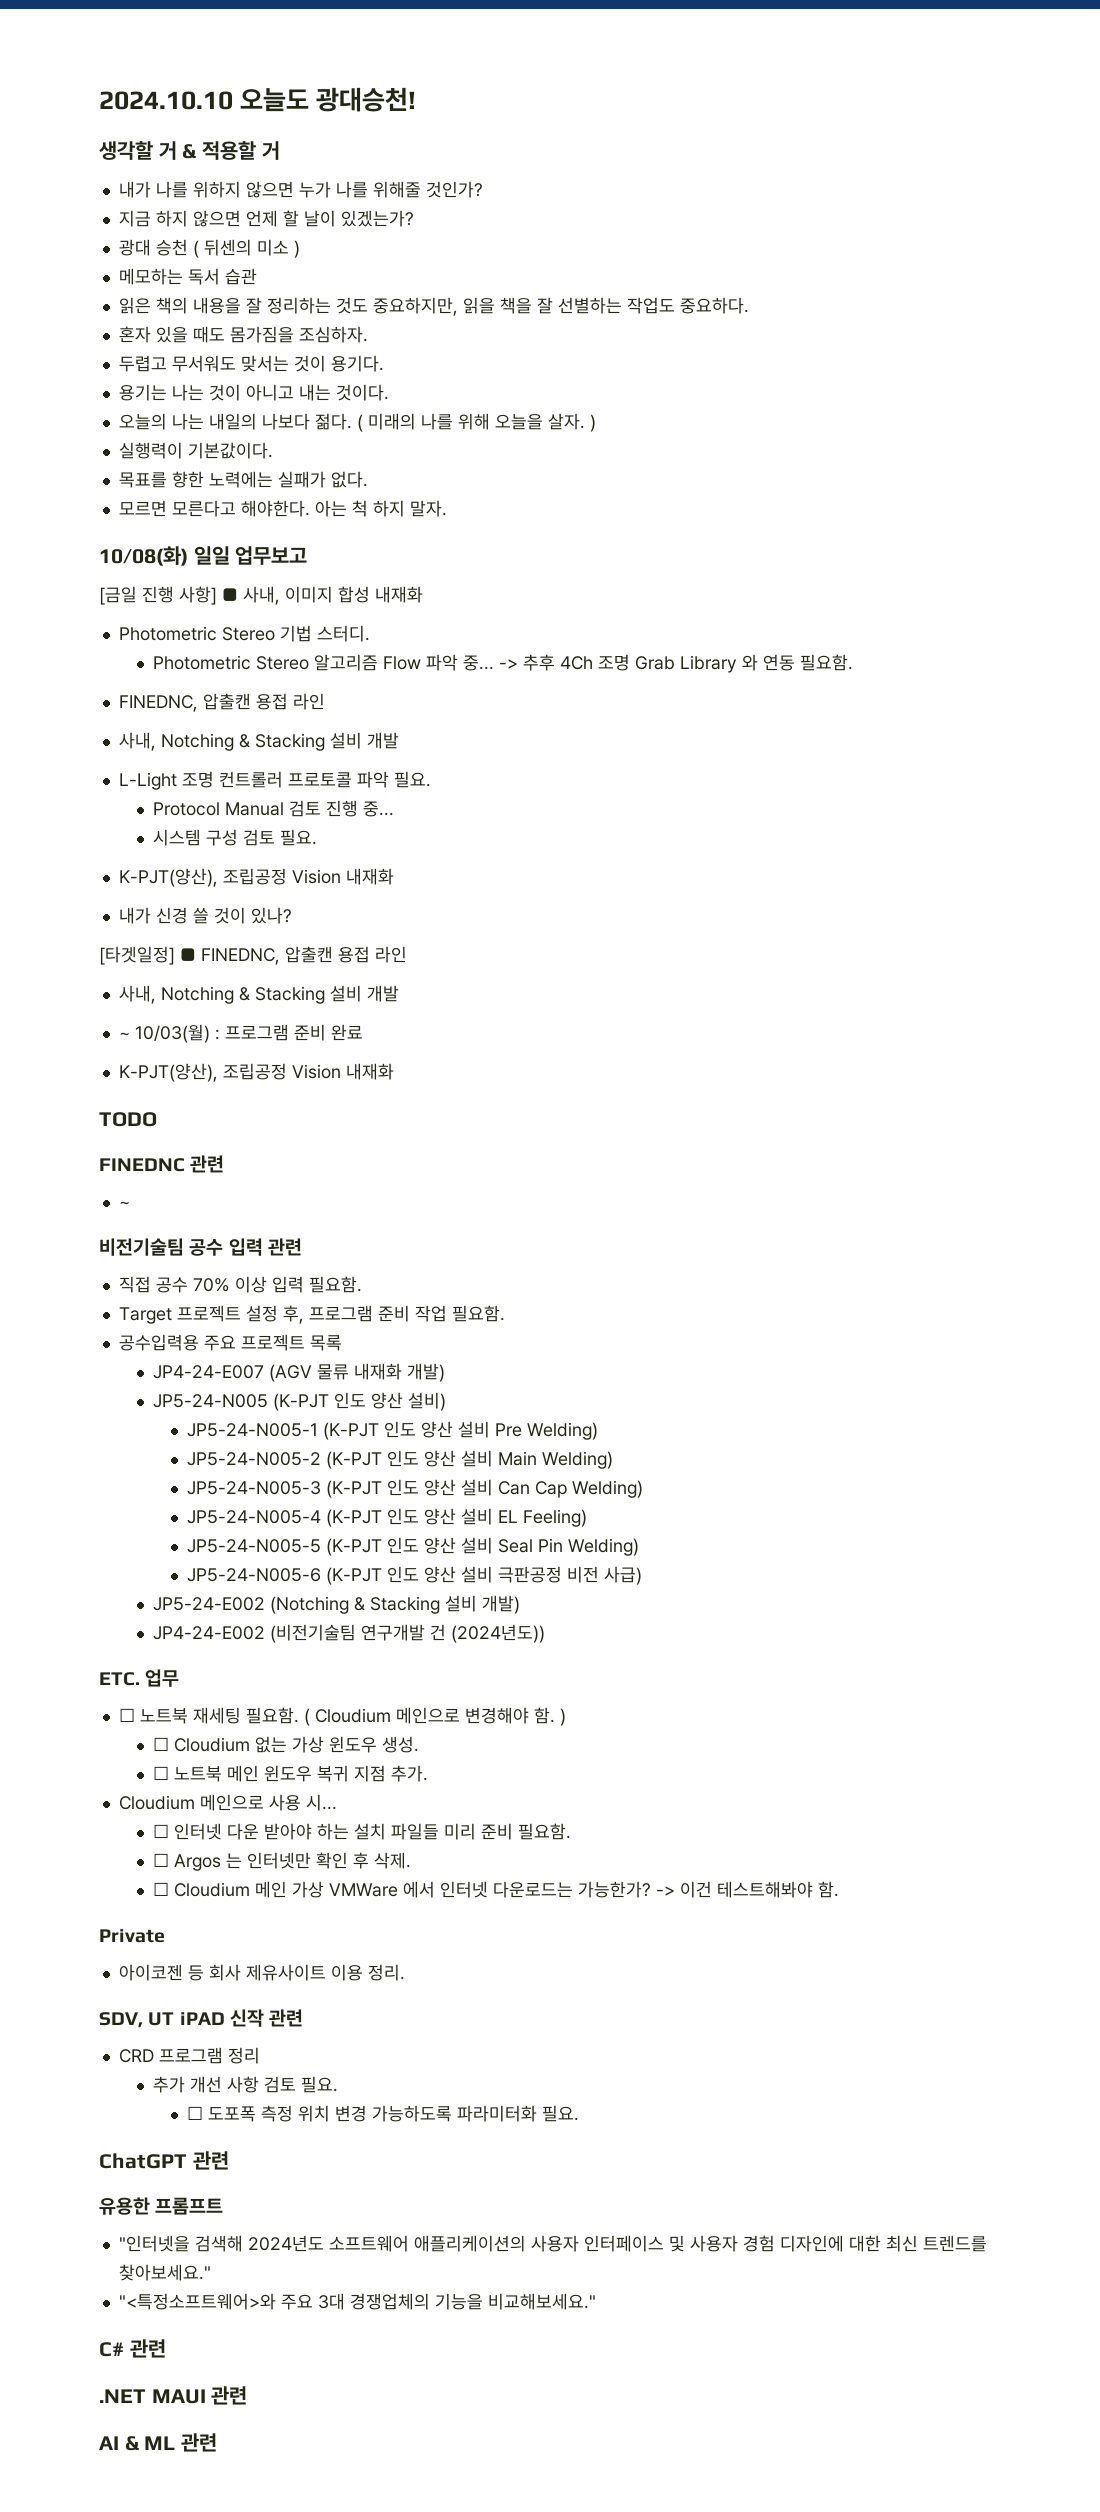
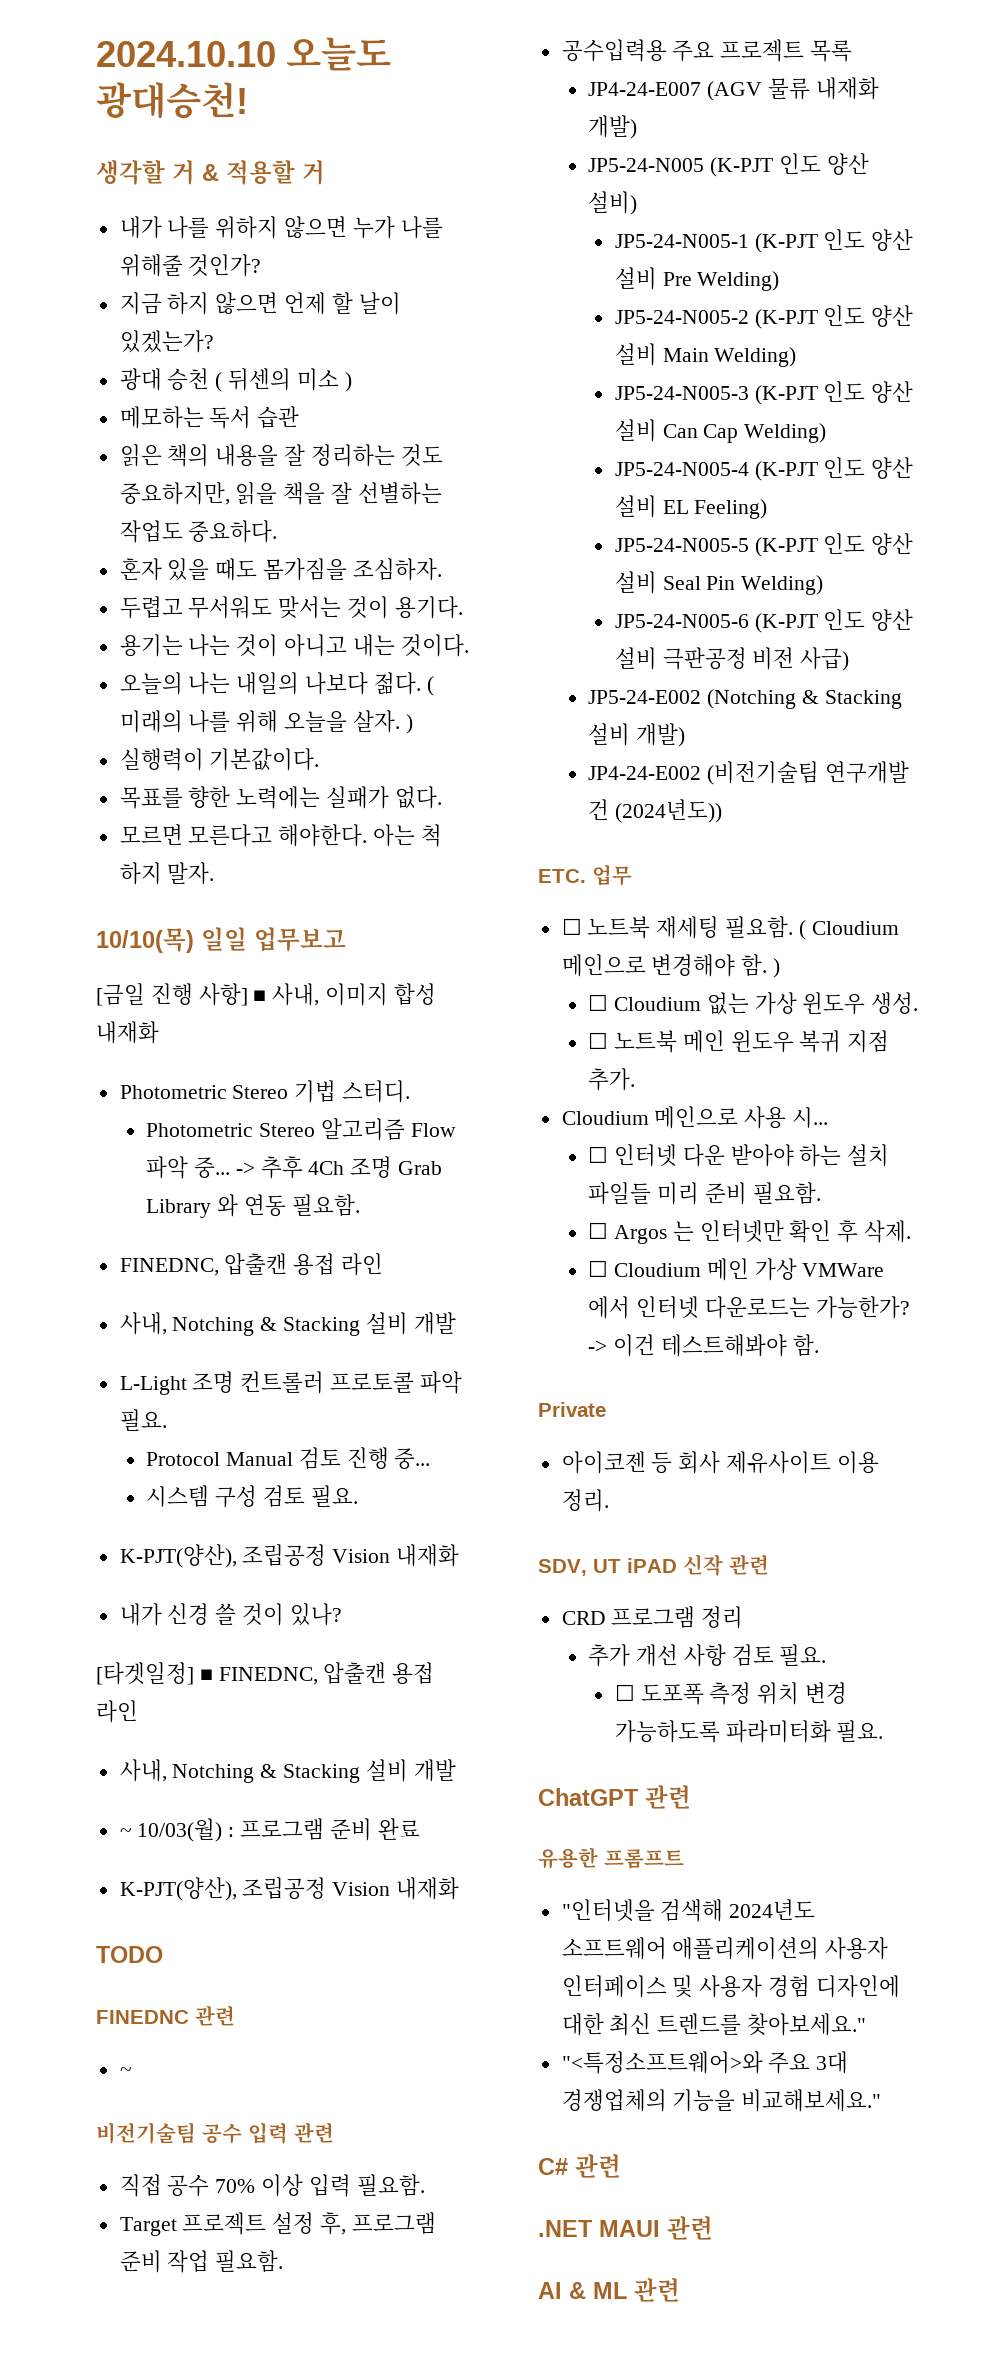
[99,546,188,566] 10/08(화) -> [96,928,194,953] 10/10(목)

